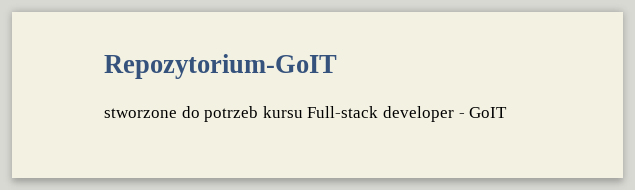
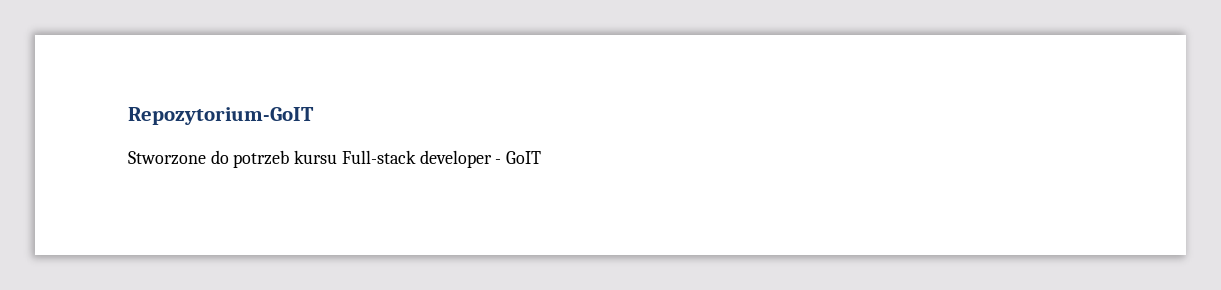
[104,108,177,118] stworzone -> [128,151,206,165] Stworzone

